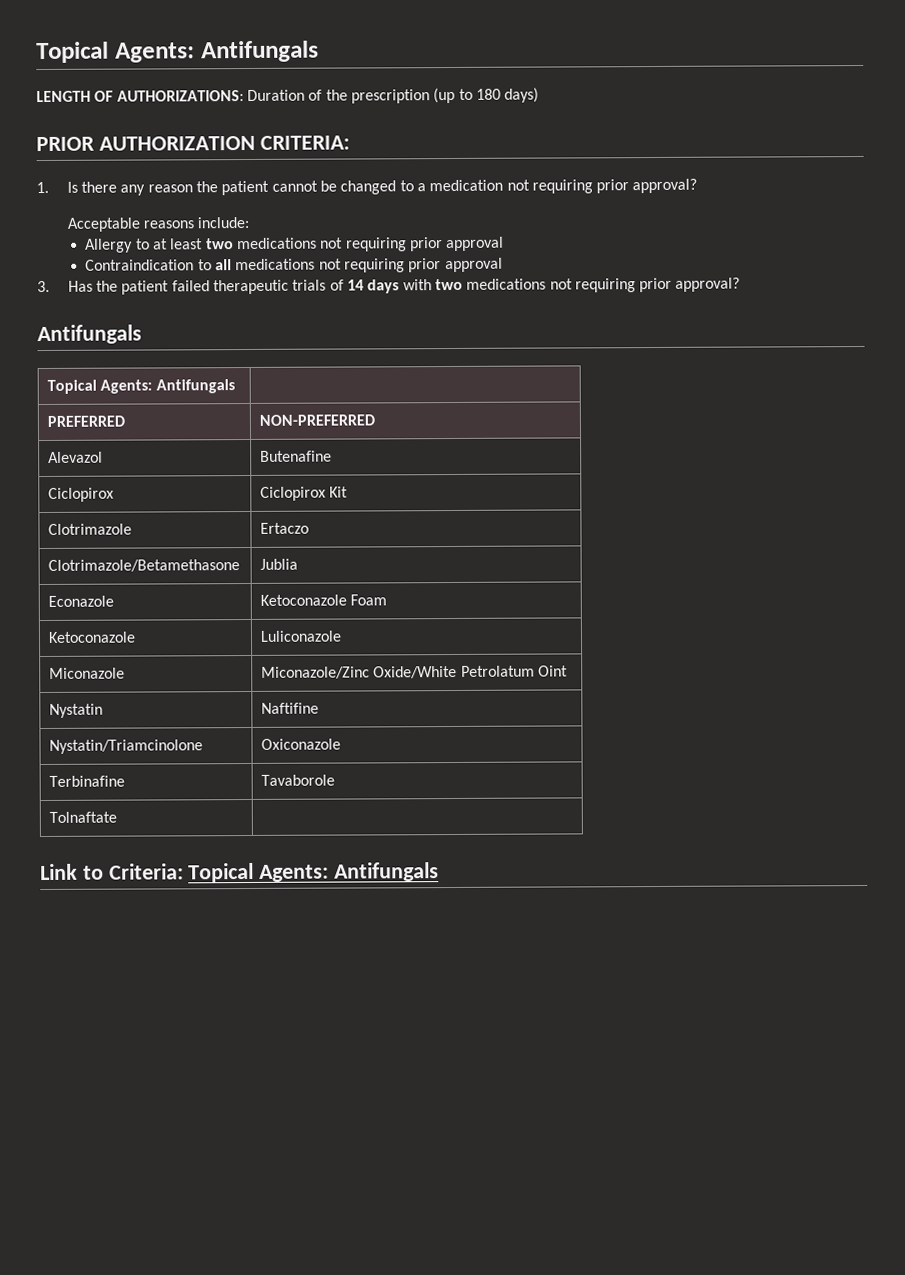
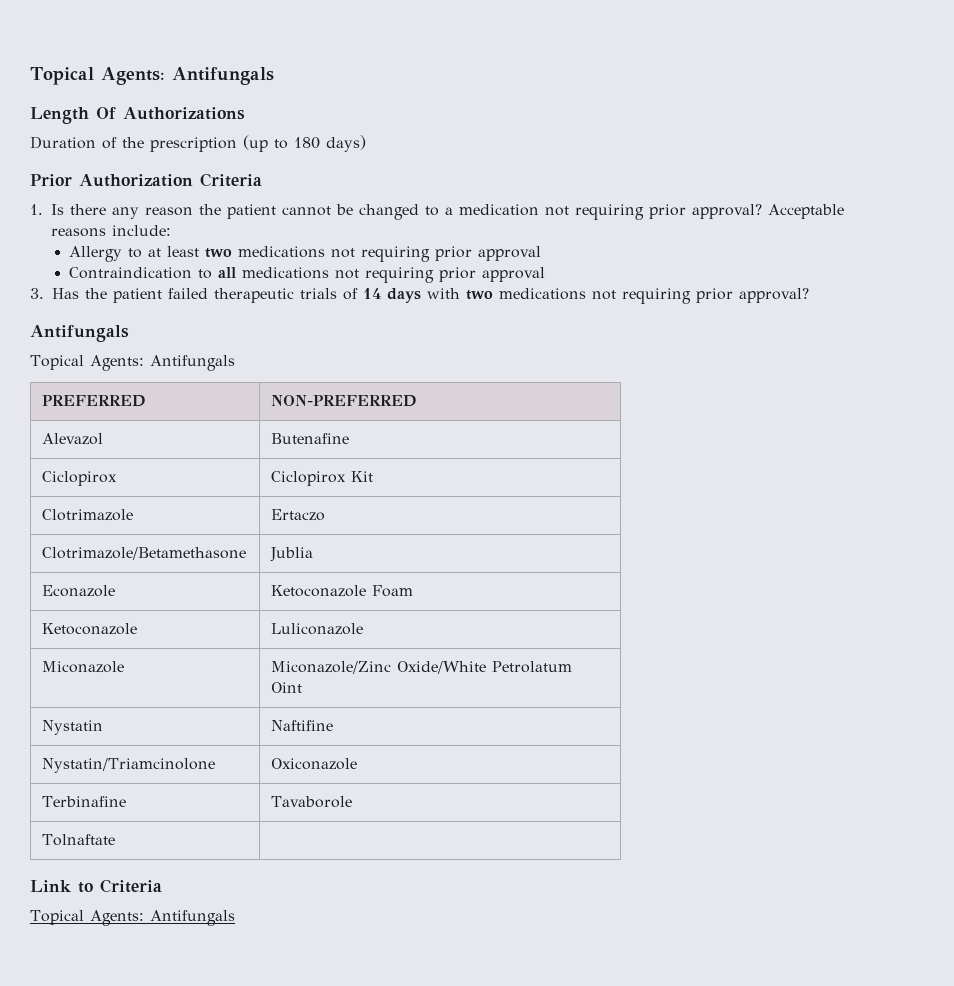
[36,40,319,64] [36,90,244,103] Topical Agents: Antifungals // LENGTH OF AUTHORIZATIONS: -> [30,67,274,85] [30,107,245,124] Topical Agents: Antifungals // Length Of Authorizations //
[36,135,350,152] PRIOR AUTHORIZATION CRITERIA: -> [30,173,262,187] Prior Authorization Criteria
(698, 186) // -> (763, 211) none
[47,379,235,394] // Topical Agents: Antifungals | -> [30,355,235,371] // Topical Agents: Antifungals
[108,863,184,880] Criteria: -> [100,879,162,893] Criteria //

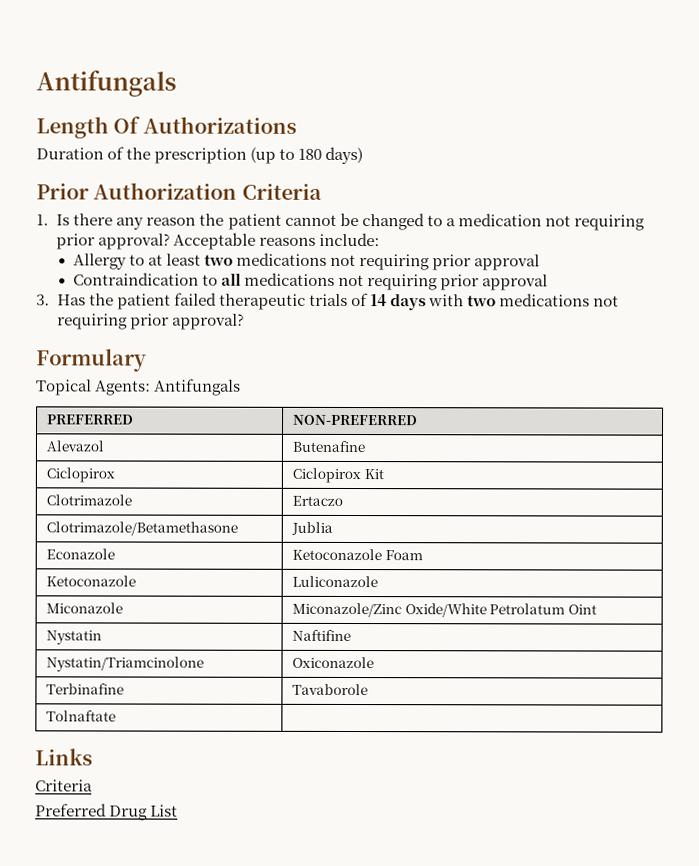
[30,67,165,85] Topical Agents: -> (36, 83) none
[30,325,129,342] Antifungals -> [36,348,147,372] Formulary
[30,879,162,893] [30,910,235,926] Link to Criteria // Topical Agents: Antifungals -> [35,748,93,766] [35,779,93,792] [35,803,179,821] Links // Criteria // Preferred Drug List

